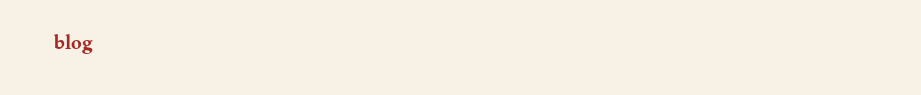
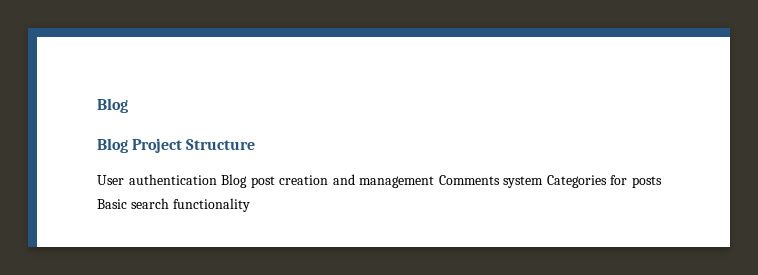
[54,34,93,54] blog -> [97,98,128,113] [97,138,256,153] [97,174,662,188] [97,198,250,212] Blog // Blog Project Structure // User authentication Blog post creation and management Comments system Categories for posts Basic search functionality

